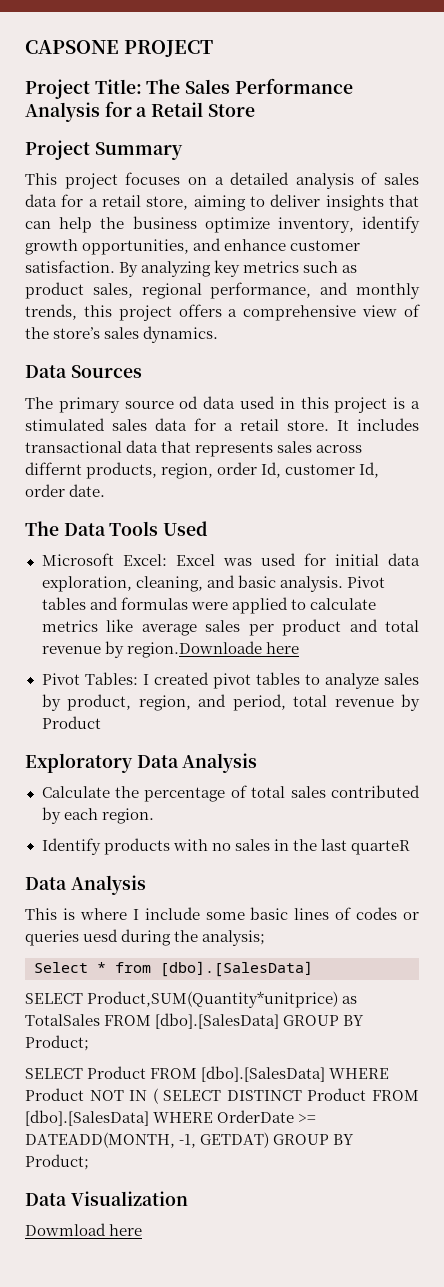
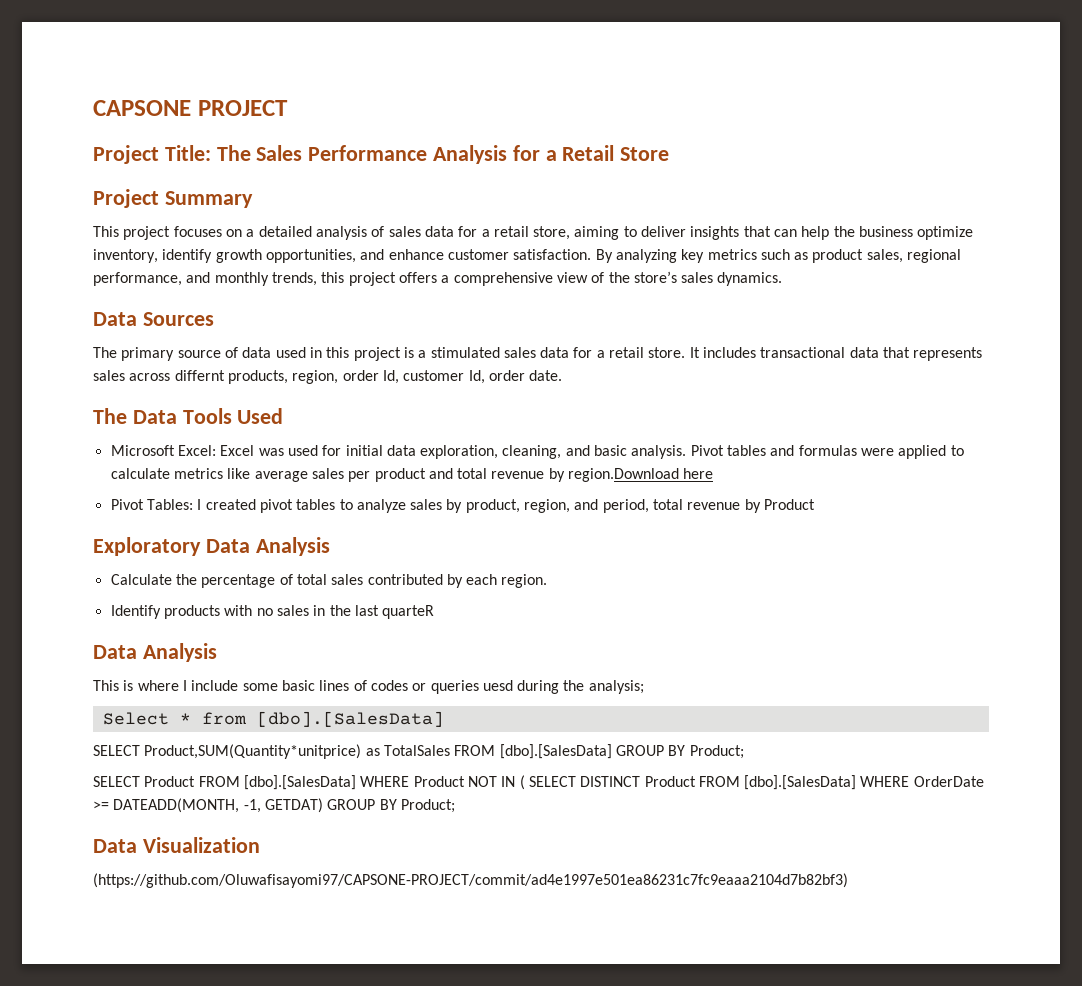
[179,396,199,409] od -> [224,347,238,358] of
[126,641,262,658] region.Downloade -> [568,468,680,482] region.Download
[25,1223,143,1236] Dowmload here -> [93,873,848,888] (https://github.com/Oluwafisayomi97/CAPSONE-PROJECT/commit/ad4e1997e501ea86231c7fc9eaaa2104d7b82bf3)

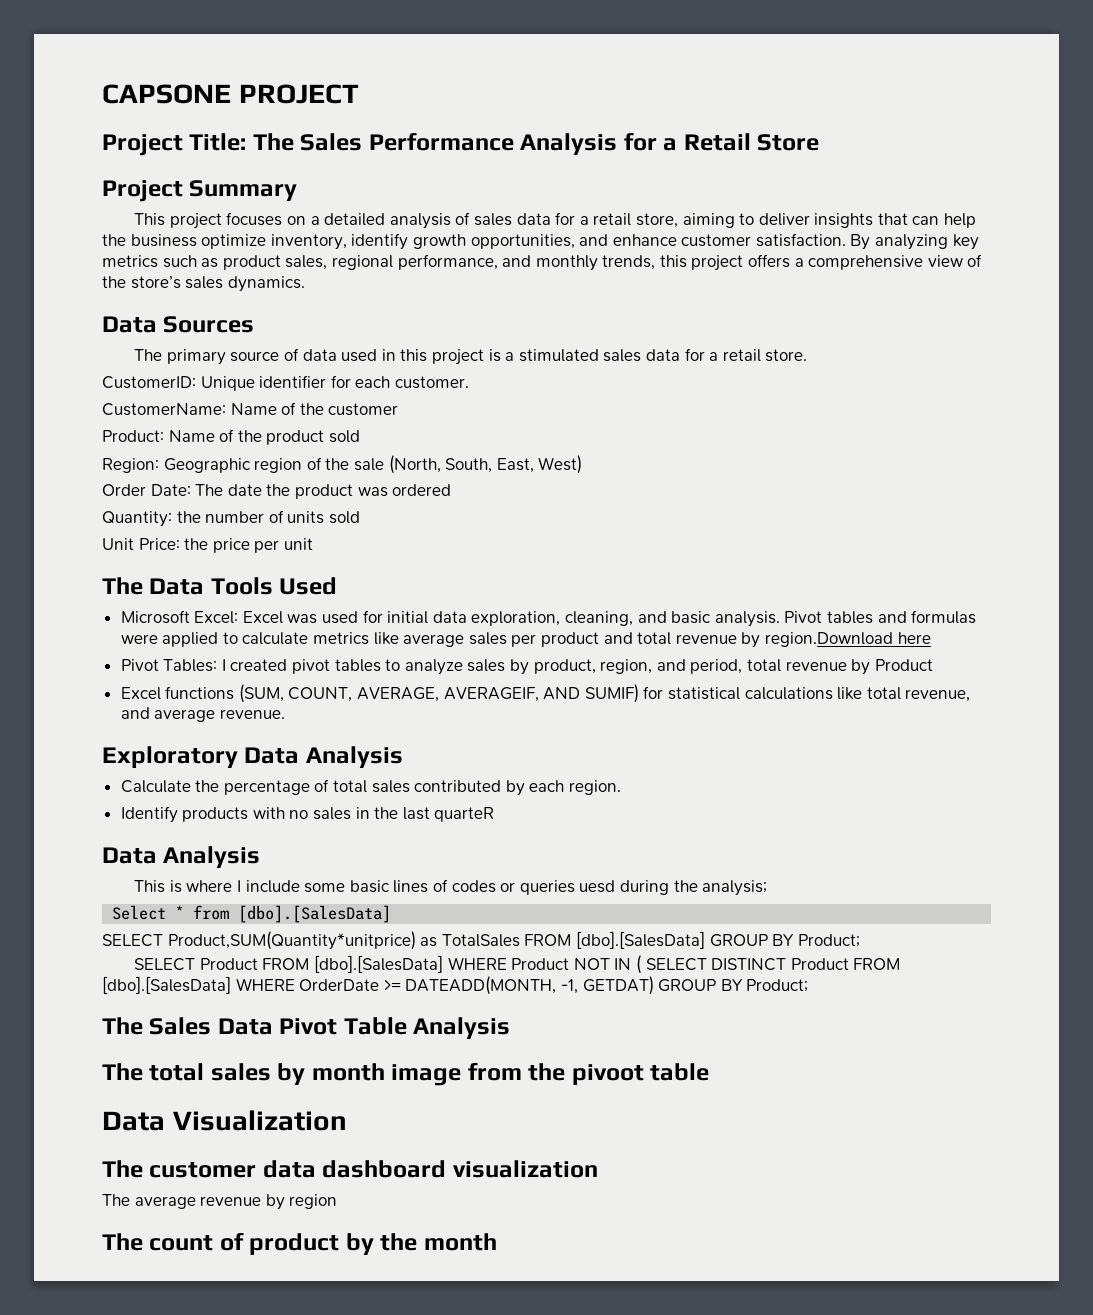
[689,347,983,361] [93,370,563,384] It includes transactional data that represents sales across differnt products, region, order Id, customer Id, order date. -> [102,375,469,391] [102,402,399,416] [102,429,360,445] [102,455,583,474] [102,484,452,499] [102,510,360,527] [102,538,313,553] // CustomerID: Unique identifier for each customer. // CustomerName: Name of the customer // Product: Name of the product sold // Region: Geographic region of the sale (North, South, East, West) // Order Date: The date the product was ordered // Quantity: the number of units sold // Unit Price: the price per unit
(816, 504) none -> [120,684,971,703] [120,707,285,722] // Excel functions (SUM, COUNT, AVERAGE, AVERAGEIF, AND SUMIF) for statistical calculations like total revenue, and average revenue.
[93,837,260,853] [93,873,848,888] Data Visualization // (https://github.com/Oluwafisayomi97/CAPSONE-PROJECT/commit/ad4e1997e501ea86231c7fc9eaaa2104d7b82bf3) -> [102,1017,511,1039] [102,1062,710,1086] [102,1110,347,1131] [102,1160,598,1178] [102,1194,338,1210] [102,1232,497,1255] The Sales Data Pivot Table Analysis // The total sales by month image from the pivoot table // Data Visualization // The customer data dashboard visualization // The average revenue by region // The count of product by the month

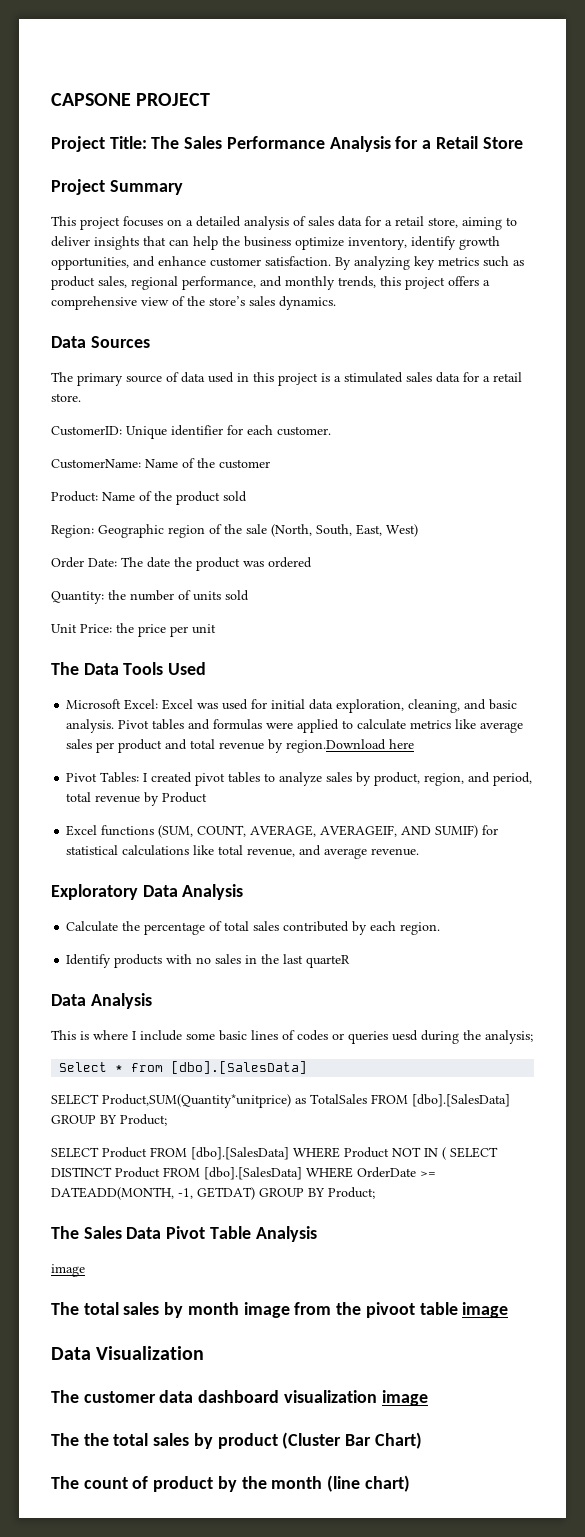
(511, 1028) none -> [51,1264,85,1277] // image
(710, 1072) none -> [462,1302,509,1318] image
[102,1194,338,1210] // The average revenue by region -> [381,1390,428,1406] [51,1432,422,1449] image // The the total sales by product (Cluster Bar Chart)
(497, 1242) none -> [327,1475,410,1492] (line chart)

